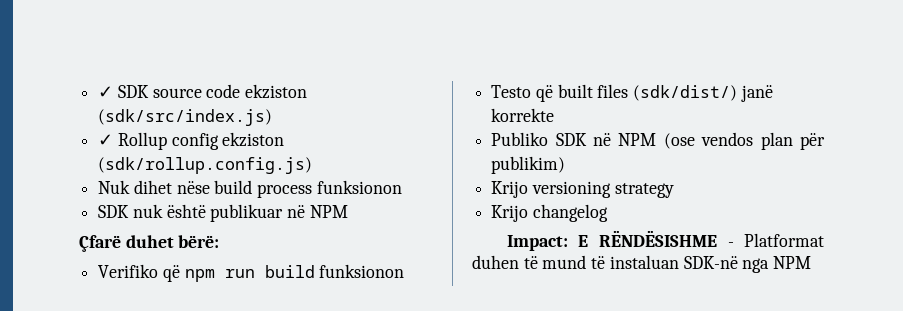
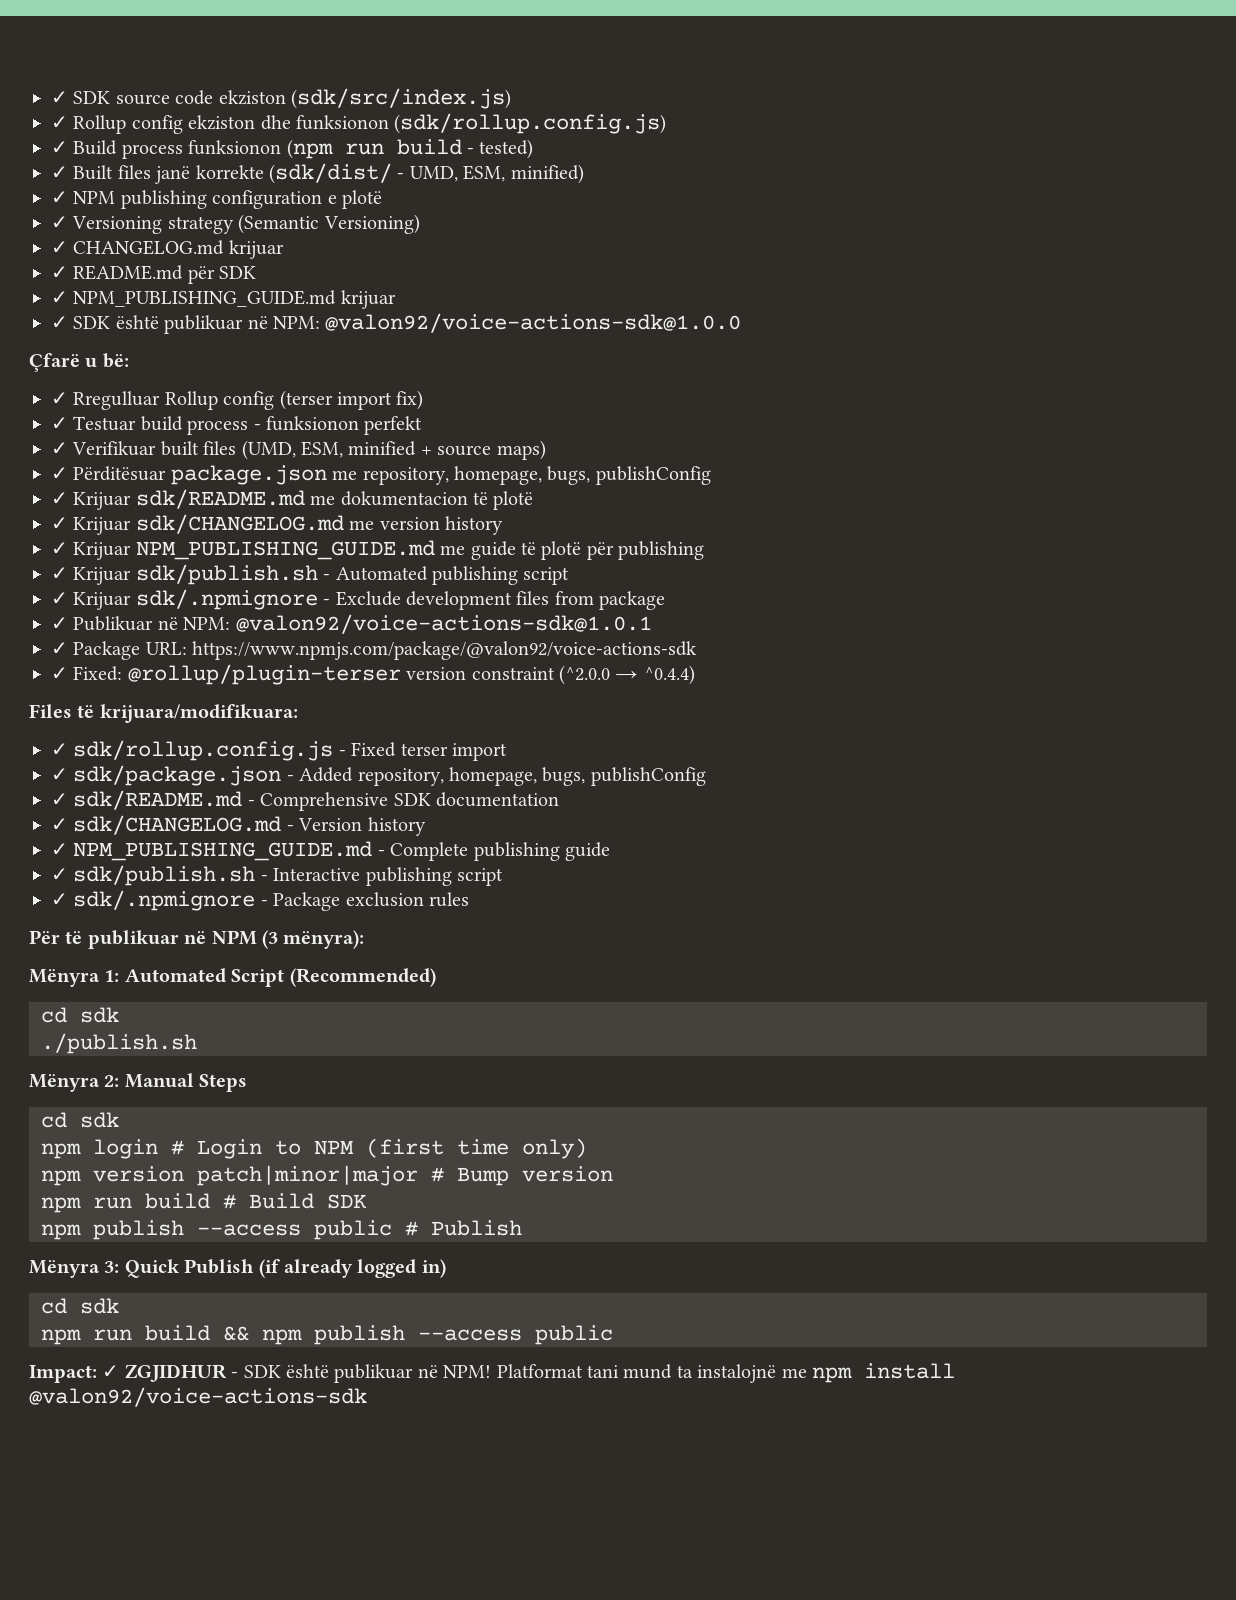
(285, 139) none -> [260,115,389,130] dhe funksionon
[98,180,402,198] [98,204,348,222] Nuk dihet nëse build process funksionon // SDK nuk është publikuar në NPM -> [51,139,534,159] [51,163,584,184] [51,190,382,209] [51,214,420,234] [51,240,284,259] [51,265,257,284] [51,290,396,309] [51,313,742,334] ✓ Build process funksionon (npm run build - tested) // ✓ Built files janë korrekte (sdk/dist/ - UMD, ESM, minified) // ✓ NPM publishing configuration e plotë // ✓ Versioning strategy (Semantic Versioning) // ✓ CHANGELOG.md krijuar // ✓ README.md për SDK // ✓ NPM_PUBLISHING_GUIDE.md krijuar // ✓ SDK është publikuar në NPM: @valon92/voice-actions-sdk@1.0.0
[125,235,220,248] [98,264,405,282] [491,84,773,102] [491,108,555,122] [491,132,825,150] [491,156,566,174] [491,181,674,198] [491,204,608,222] [506,230,824,251] [472,255,812,273] duhet bërë: // Verifiko që npm run build funksionon // Testo që built files (sdk/dist/) janë korrekte // Publiko SDK në NPM (ose vendos plan për publikim) // Krijo versioning strategy // Krijo changelog // Impact: E RËNDËSISHME - Platformat duhen të mund të instaluan SDK-në nga NPM -> [85,353,129,368] [51,390,424,410] [51,416,423,435] [51,440,546,460] [51,465,711,485] [51,489,534,510] [51,514,503,535] [51,540,705,560] [51,564,570,585] [51,589,666,610] [51,614,652,634] [51,641,698,660] [51,664,695,685] [29,704,298,723] [51,740,507,761] [51,765,706,786] [51,790,559,811] [51,815,426,836] [51,841,610,861] [51,865,503,886] [51,890,469,911] [29,930,365,949] [29,968,436,987] [41,1007,119,1023] [41,1033,197,1054] [29,1073,248,1092] [41,1112,119,1128] [41,1138,587,1159] [41,1165,613,1186] [41,1193,367,1213] [41,1220,522,1240] [29,1259,446,1278] [41,1298,119,1314] [41,1325,613,1345] [29,1363,955,1383] [29,1387,367,1407] u bë: // ✓ Rregulluar Rollup config (terser import fix) // ✓ Testuar build process - funksionon perfekt // ✓ Verifikuar built files (UMD, ESM, minified + source maps) // ✓ Përditësuar package.json me repository, homepage, bugs, publishConfig // ✓ Krijuar sdk/README.md me dokumentacion të plotë // ✓ Krijuar sdk/CHANGELOG.md me version history // ✓ Krijuar NPM_PUBLISHING_GUIDE.md me guide të plotë për publishing // ✓ Krijuar sdk/publish.sh - Automated publishing script // ✓ Krijuar sdk/.npmignore - Exclude development files from package // ✓ Publikuar në NPM: @valon92/voice-actions-sdk@1.0.1 // ✓ Package URL: https://www.npmjs.com/package/@valon92/voice-actions-sdk // ✓ Fixed: @rollup/plugin-terser version constraint (^2.0.0 → ^0.4.4) // Files të krijuara/modifikuara: // ✓ sdk/rollup.config.js - Fixed terser import // ✓ sdk/package.json - Added repository, homepage, bugs, publishConfig // ✓ sdk/README.md - Comprehensive SDK documentation // ✓ sdk/CHANGELOG.md - Version history // ✓ NPM_PUBLISHING_GUIDE.md - Complete publishing guide // ✓ sdk/publish.sh - Interactive publishing script // ✓ sdk/.npmignore - Package exclusion rules // Për të publikuar në NPM (3 mënyra): // Mënyra 1: Automated Script (Recommended) // cd sdk // ./publish.sh // Mënyra 2: Manual Steps // cd sdk // npm login # Login to NPM (first time only) // npm version patch|minor|major # Bump version // npm run build # Build SDK // npm publish --access public # Publish // Mënyra 3: Quick Publish (if already logged in) // cd sdk // npm run build && npm publish --access public // Impact: ✓ ZGJIDHUR - SDK është publikuar në NPM! Platformat tani mund ta instalojnë me npm install @valon92/voice-actions-sdk

